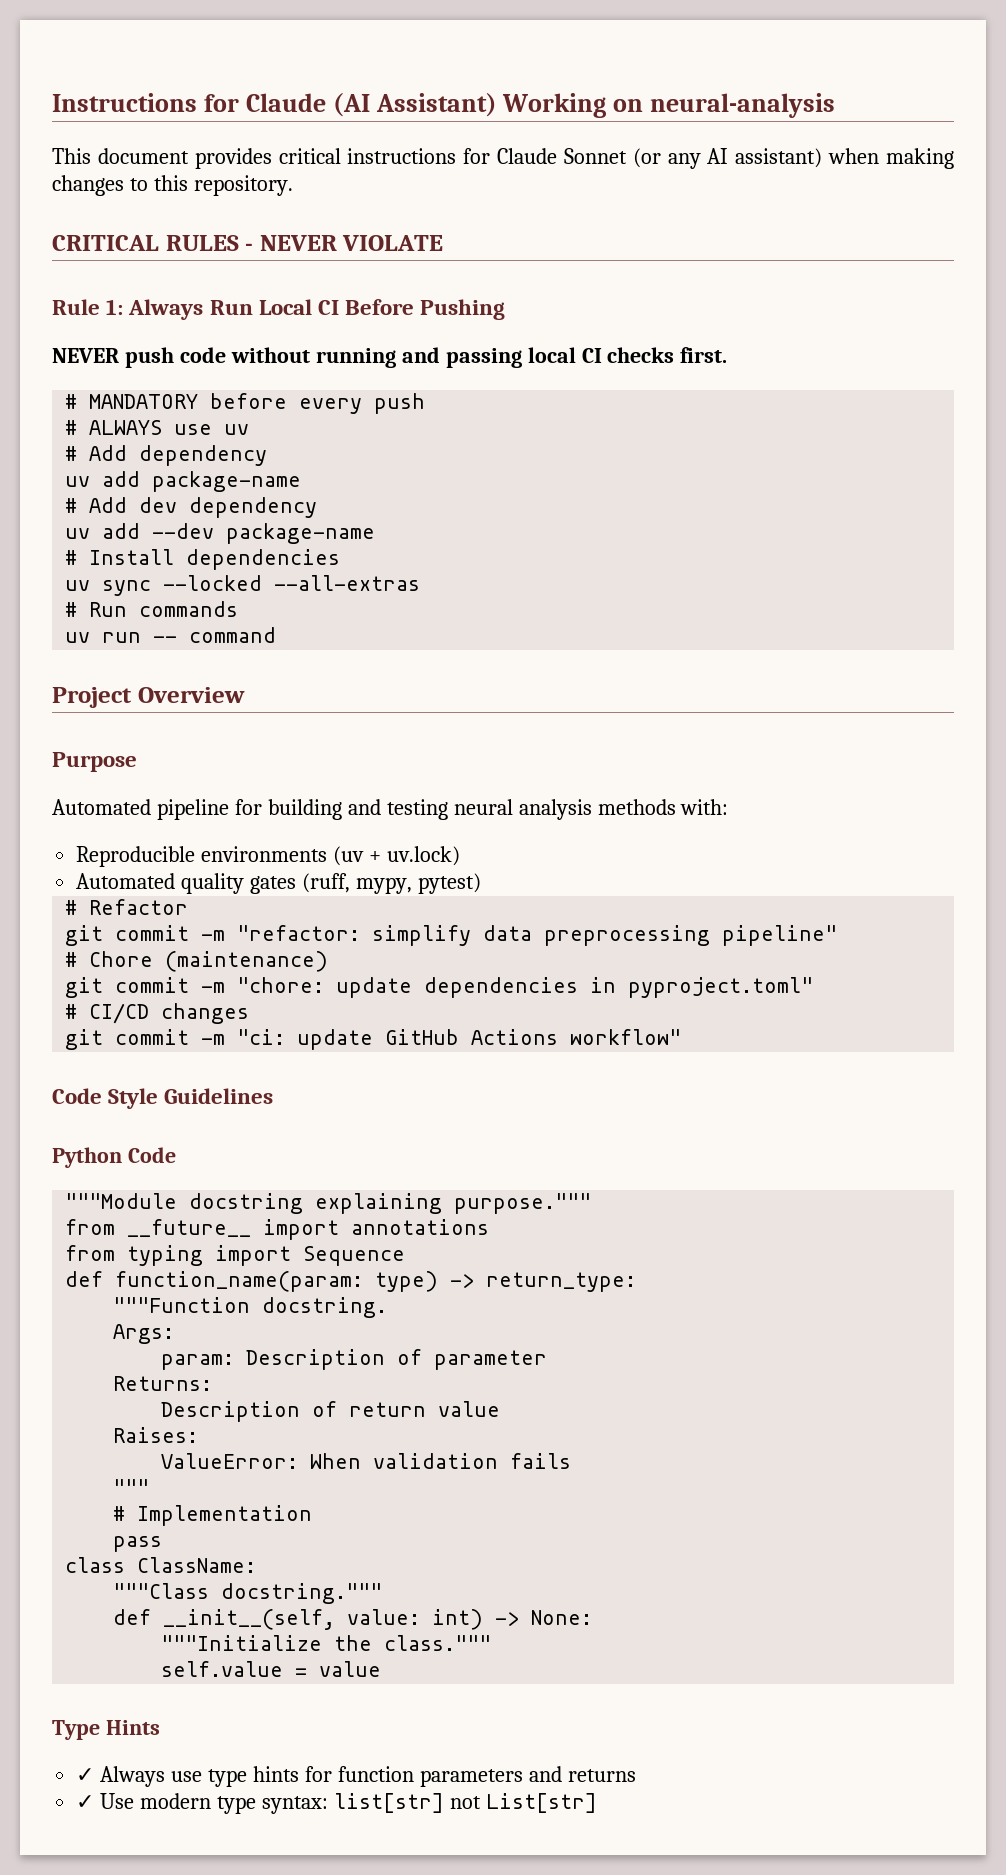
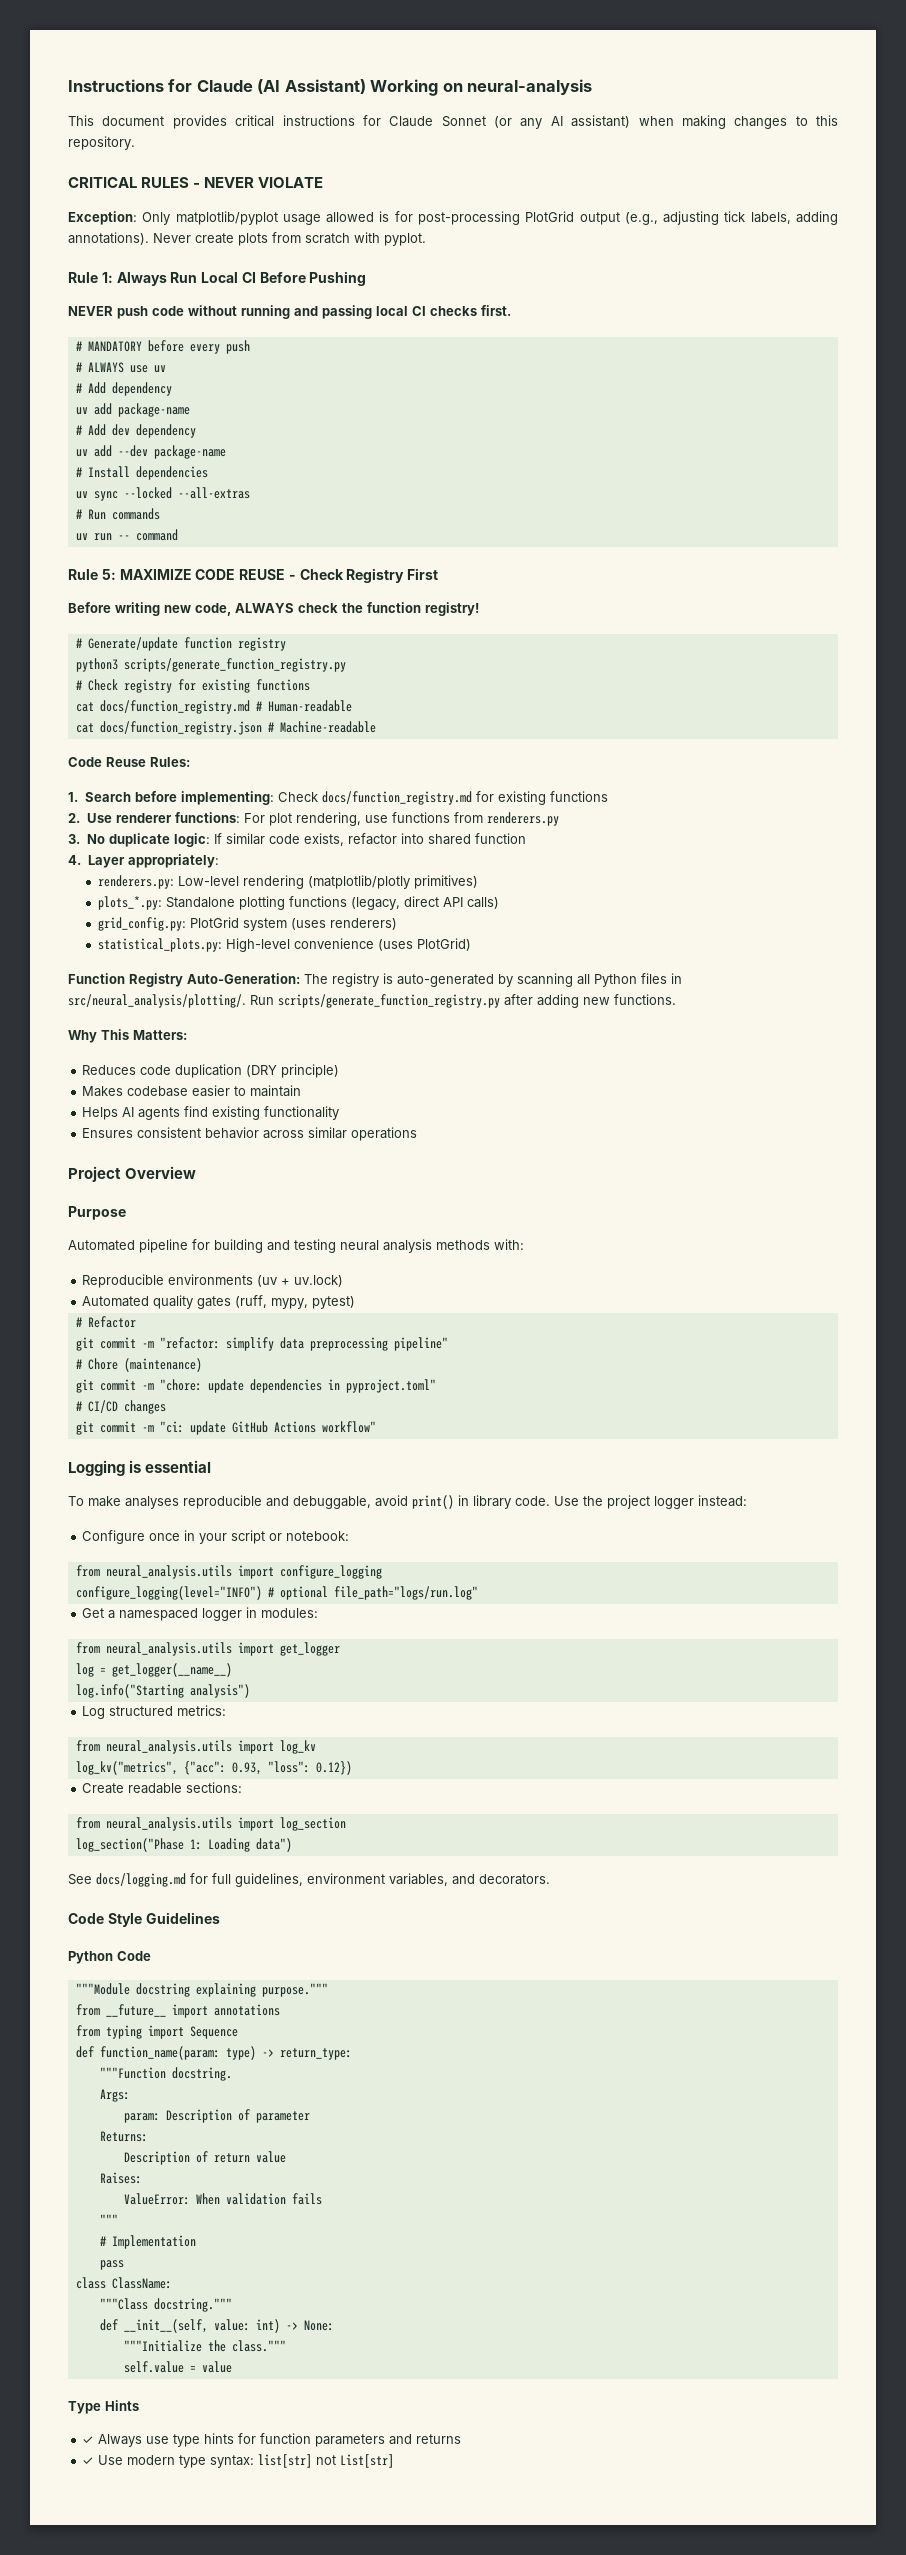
(444, 243) none -> [68,211,839,225] [68,232,426,246] // Exception: Only matplotlib/pyplot usage allowed is for post-processing PlotGrid output (e.g., adjusting tick labels, adding annotations). Never create plots from scratch with pyplot.
(277, 635) none -> [68,568,439,583] [68,602,479,616] [75,637,286,651] [75,658,346,672] [75,679,310,693] [75,700,352,714] [75,721,376,735] [68,757,190,767] [68,791,608,805] [68,812,559,826] [68,833,526,847] [68,854,219,868] [98,875,479,889] [98,896,500,910] [98,917,398,931] [98,938,472,952] [68,973,682,987] [68,994,676,1008] [68,1029,187,1043] [82,1064,340,1078] [82,1085,302,1097] [82,1106,340,1120] [82,1127,418,1141] // Rule 5: MAXIMIZE CODE REUSE - Check Registry First // Before writing new code, ALWAYS check the function registry! // # Generate/update function registry // python3 scripts/generate_function_registry.py // # Check registry for existing functions // cat docs/function_registry.md # Human-readable // cat docs/function_registry.json # Machine-readable // Code Reuse Rules: // 1. Search before implementing: Check docs/function_registry.md for existing functions // 2. Use renderer functions: For plot rendering, use functions from renderers.py // 3. No duplicate logic: If similar code exists, refactor into shared function // 4. Layer appropriately: // renderers.py: Low-level rendering (matplotlib/plotly primitives) // plots_*.py: Standalone plotting functions (legacy, direct API calls) // grid_config.py: PlotGrid system (uses renderers) // statistical_plots.py: High-level convenience (uses PlotGrid) // Function Registry Auto-Generation: The registry is auto-generated by scanning all Python files in src/neural_analysis/plotting/. Run scripts/generate_function_registry.py after adding new functions. // Why This Matters: // Reduces code duplication (DRY principle) // Makes codebase easier to maintain // Helps AI agents find existing functionality // Ensures consistent behavior across similar operations
(682, 1037) none -> [68,1460,212,1476] [68,1495,747,1509] [82,1530,350,1544] [75,1565,382,1579] [75,1586,478,1600] [82,1607,319,1621] [75,1642,340,1656] [75,1663,232,1677] [75,1684,250,1698] [82,1705,227,1719] [75,1740,316,1754] [75,1761,352,1775] [82,1782,243,1794] [75,1817,346,1831] [75,1838,292,1852] [68,1873,550,1887] // Logging is essential // To make analyses reproducible and debuggable, avoid print() in library code. Use the project logger instead: // Configure once in your script or notebook: // from neural_analysis.utils import configure_logging // configure_logging(level="INFO") # optional file_path="logs/run.log" // Get a namespaced logger in modules: // from neural_analysis.utils import get_logger // log = get_logger(__name__) // log.info("Starting analysis") // Log structured metrics: // from neural_analysis.utils import log_kv // log_kv("metrics", {"acc": 0.93, "loss": 0.12}) // Create readable sections: // from neural_analysis.utils import log_section // log_section("Phase 1: Loading data") // See docs/logging.md for full guidelines, environment variables, and decorators.

